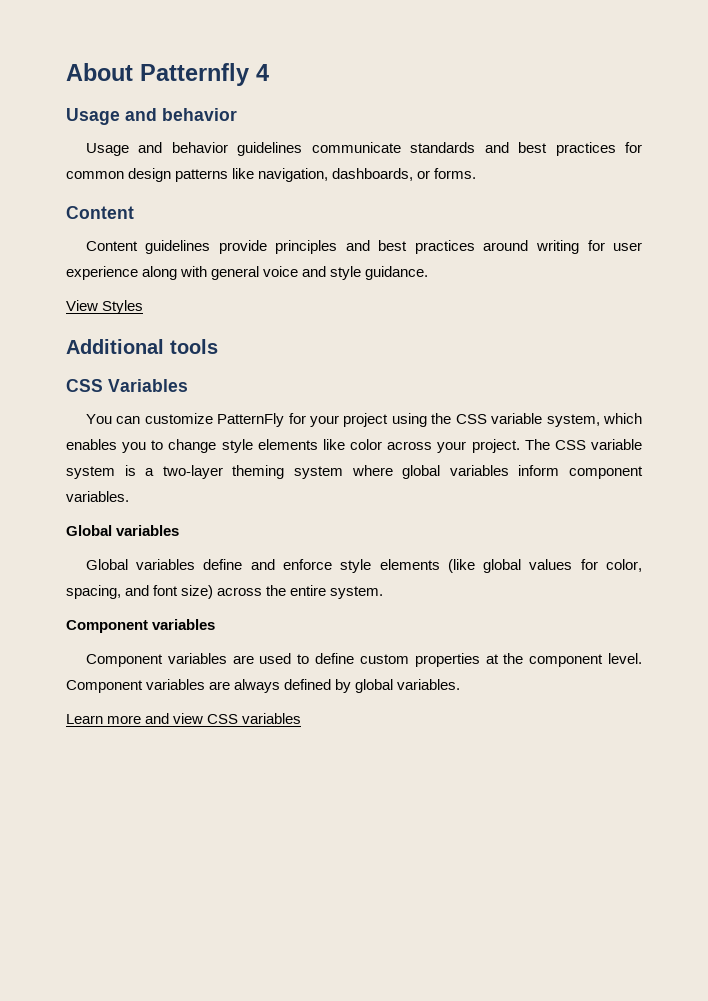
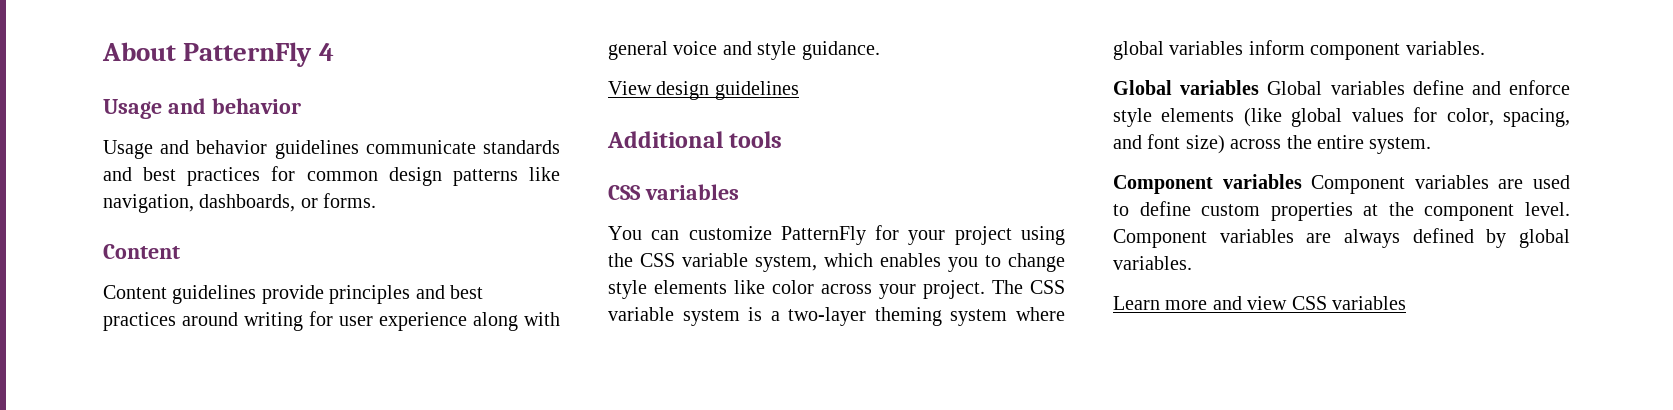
[140,63,249,86] Patternfly -> [183,42,313,67] PatternFly
[102,300,144,314] Styles -> [656,81,799,100] design guidelines
[108,379,188,392] Variables -> [644,184,739,200] variables
(180, 530) // -> (1260, 87) none
(216, 624) // -> (1302, 181) none

